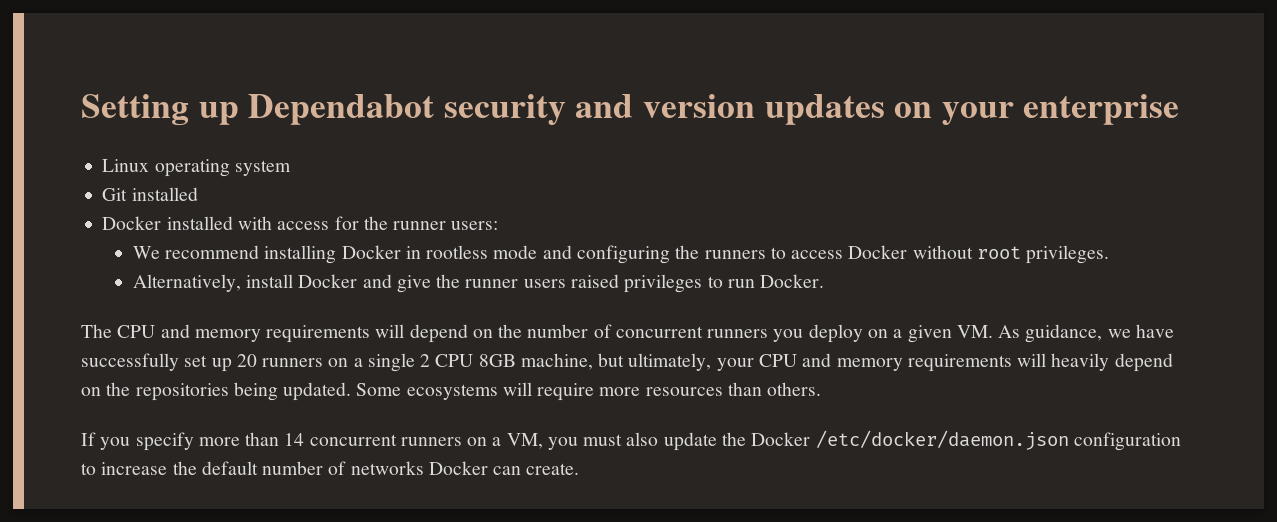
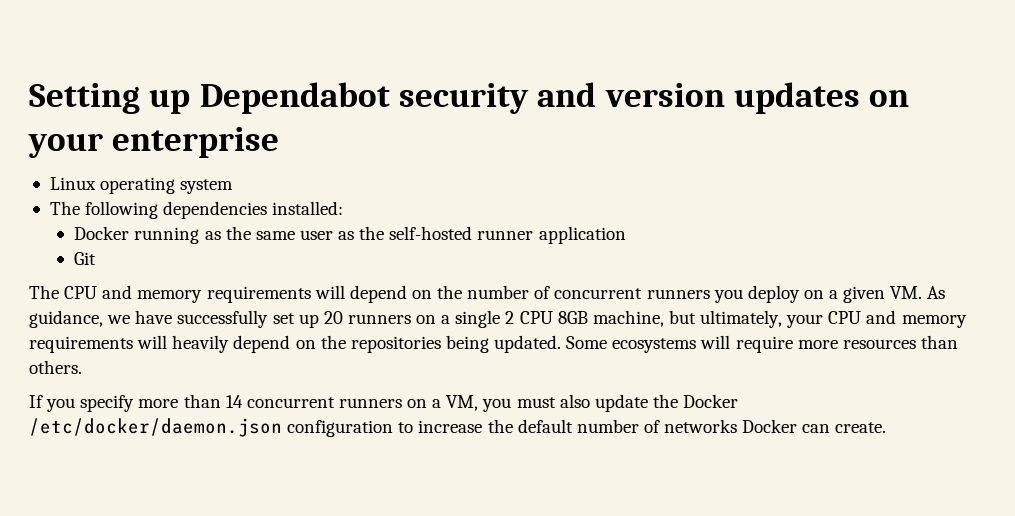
[102,187,198,201] [102,216,499,230] [132,245,1110,264] [132,274,825,293] Git installed // Docker installed with access for the runner users: // We recommend installing Docker in rootless mode and configuring the runners to access Docker without root privileges. // Alternatively, install Docker and give the runner users raised privileges to run Docker. -> [49,201,344,219] [74,226,626,244] [74,252,97,265] The following dependencies installed: // Docker running as the same user as the self-hosted runner application // Git

